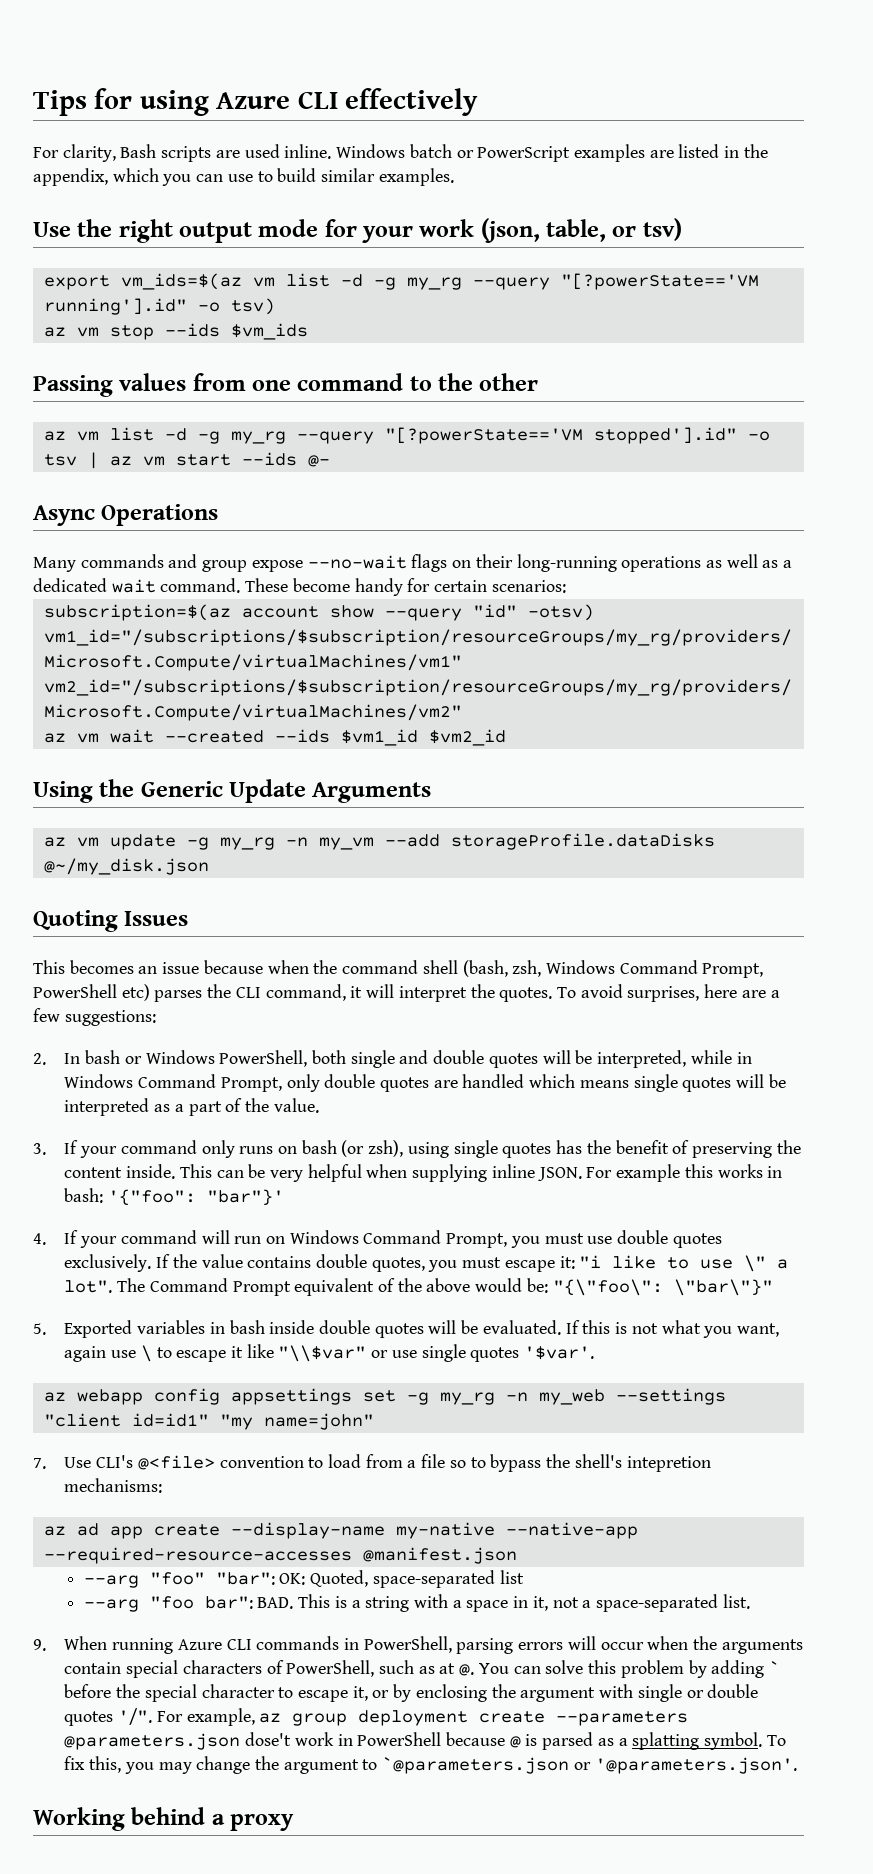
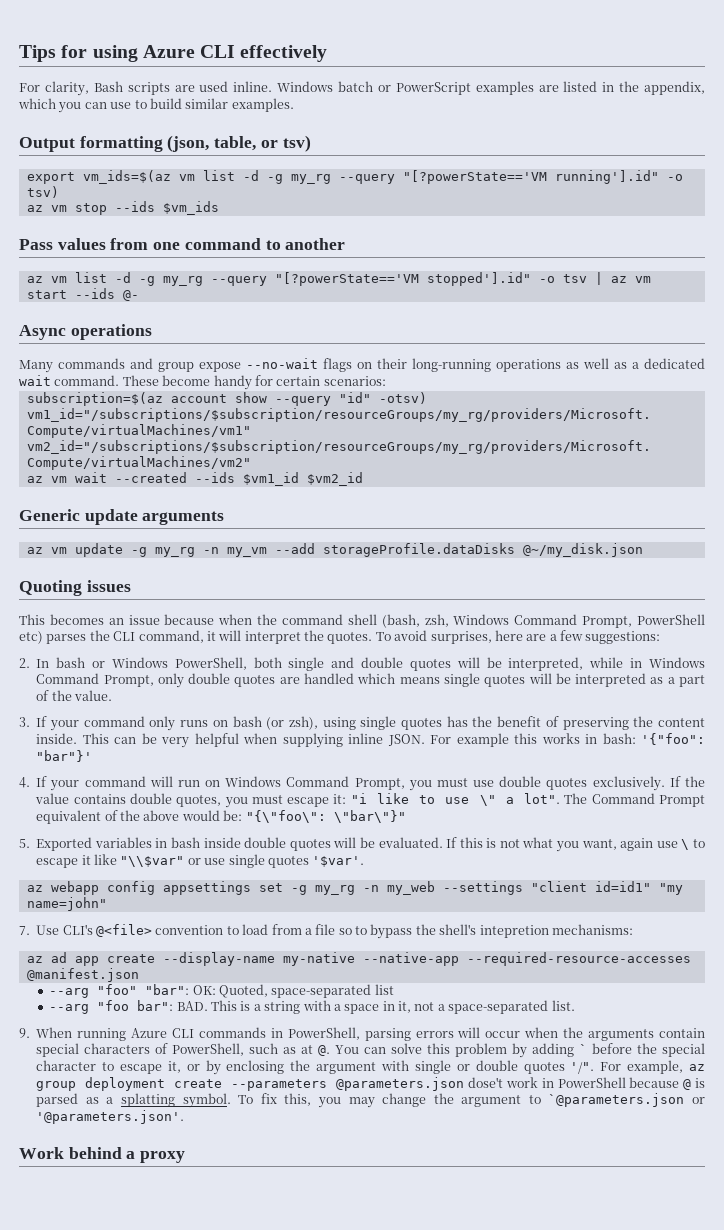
[33,219,475,243] Use the right output mode for your work -> [19,136,163,152] Output formatting
[33,375,113,397] Passing -> [19,239,53,250] Pass
[438,373,539,391] the other -> [285,238,346,250] another
[101,504,219,526] Operations -> [70,324,152,340] operations
[33,779,432,803] Using the Generic Update Arguments -> [19,509,225,525] Generic update arguments
[124,911,189,926] Issues -> [86,580,131,592] issues
[33,1807,125,1831] Working -> [19,1147,64,1159] Work

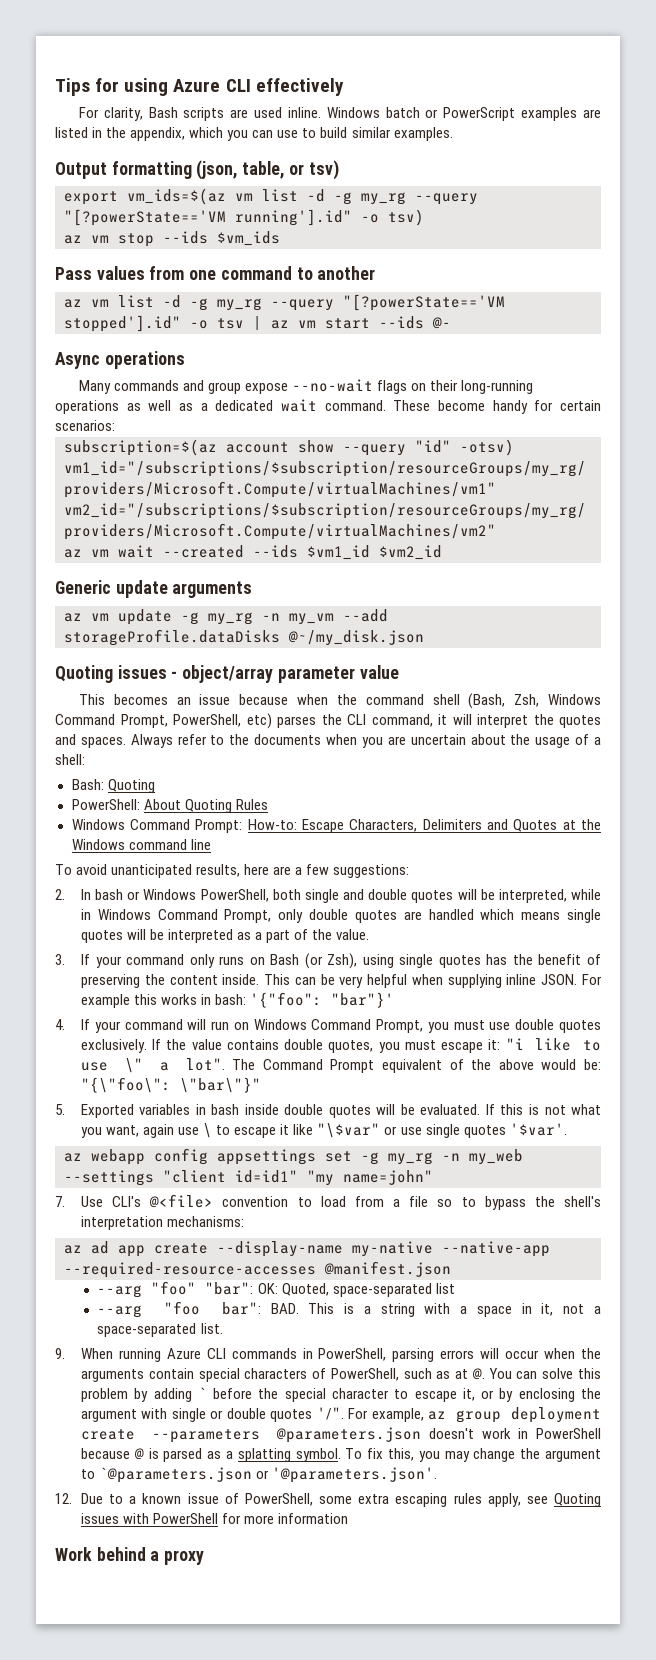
(131, 586) none -> [171,665,399,683] - object/array parameter value
[381,614,705,628] (bash, zsh, Windows Command Prompt, PowerShell -> [468,693,601,709] [55,714,241,728] (Bash, Zsh, Windows Command Prompt, PowerShell,
[327,630,492,644] quotes. To avoid surprises, -> [559,715,601,728] [55,734,602,748] [55,754,85,765] [71,779,155,793] [71,799,268,813] [71,819,602,833] [71,839,211,850] [55,864,241,878] quotes and spaces. Always refer to the documents when you are uncertain about the usage of a shell: // Bash: Quoting // PowerShell: About Quoting Rules // Windows Command Prompt: How-to: Escape Characters, Delimiters and Quotes at the Windows command line // To avoid unanticipated results,
[232,716,318,730] bash (or zsh), -> [270,953,358,969] Bash (or Zsh),
[120,856,185,867] "\\$var" -> [317,1123,381,1138] "\$var"
[479,925,549,938] intepretion -> [80,1216,163,1230] interpretation
[468,1077,504,1088] dose't -> [428,1428,474,1439] doesn't
(185, 1117) none -> [55,1493,602,1507] [80,1513,349,1524] // 12. Due to a known issue of PowerShell, some extra escaping rules apply, see Quoting issues with PowerShell for more information

